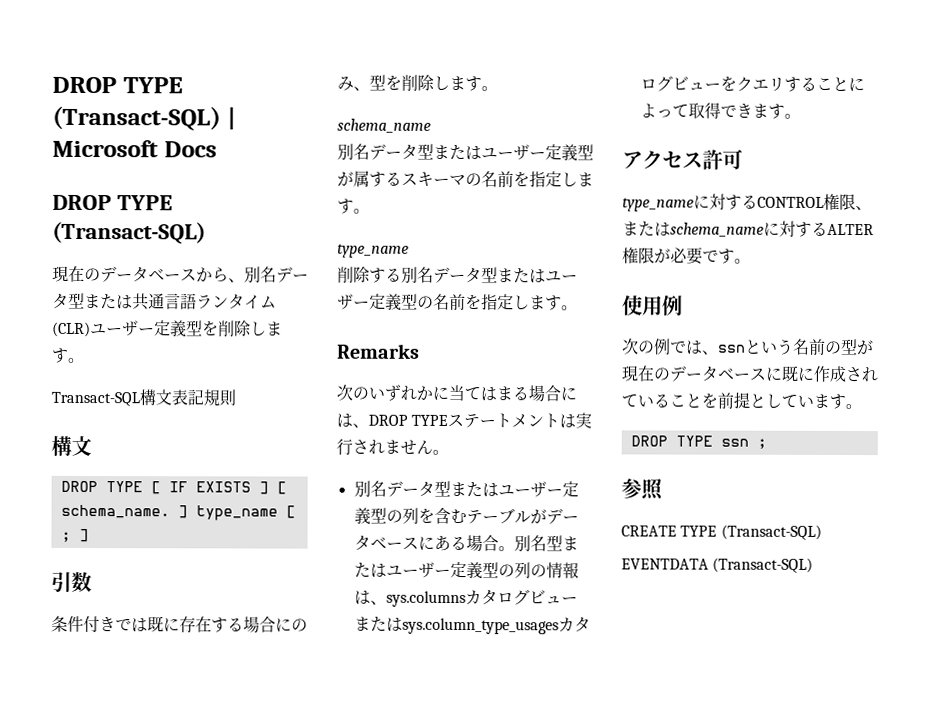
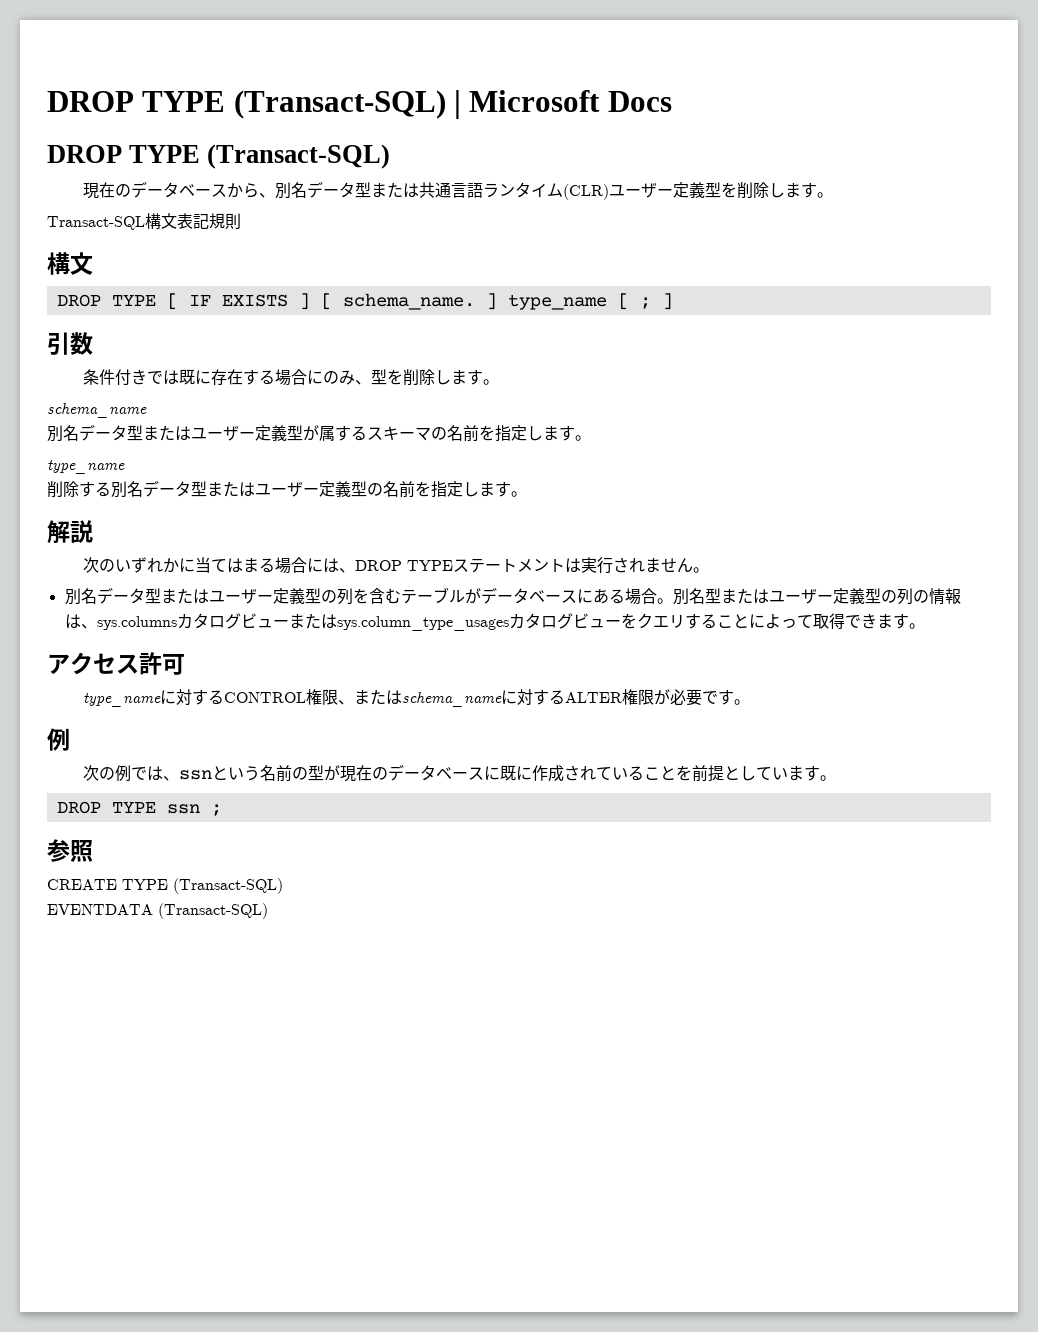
[336,343,420,359] Remarks -> [47,520,93,544] 解説
[622,295,663,316] 使用 -> (751, 702) none

